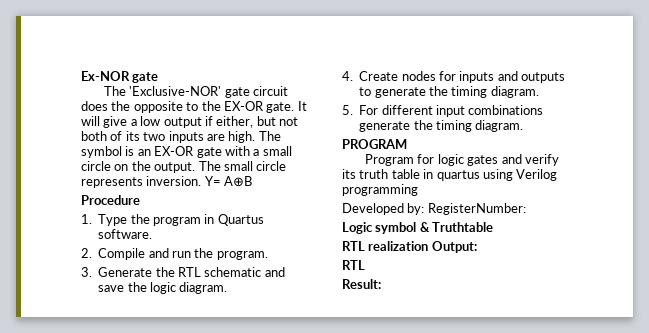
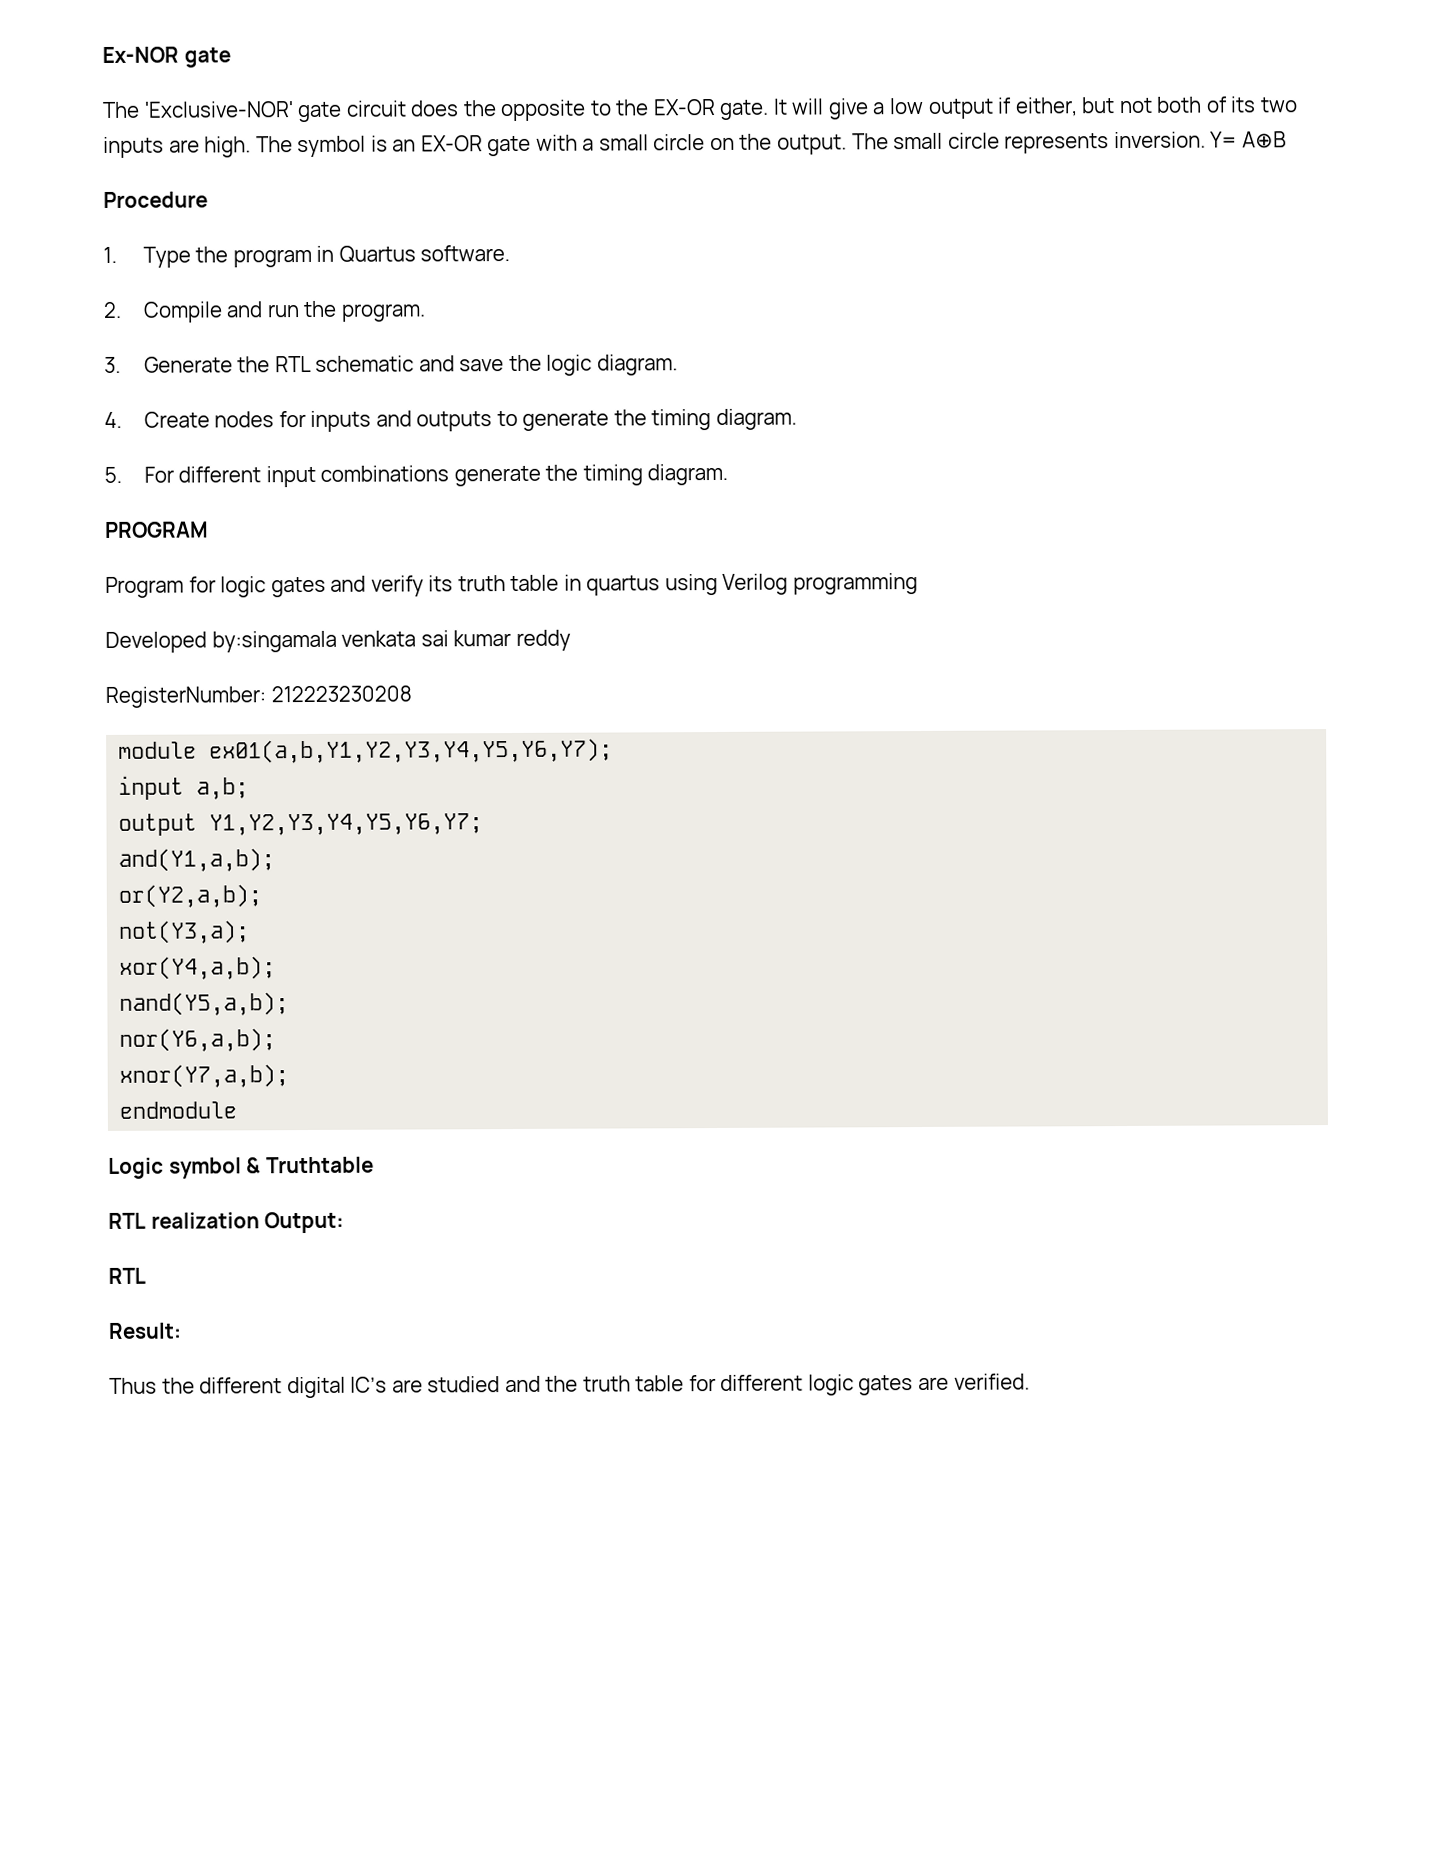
[407,203,526,215] by: RegisterNumber: -> [211,629,571,653] [105,685,412,708] [118,738,614,764] [118,775,250,800] [118,813,484,836] [118,848,276,872] [118,884,263,908] [118,920,251,944] [119,956,277,980] [119,992,290,1016] [119,1028,277,1052] [119,1064,290,1088] [119,1101,238,1119] by:singamala venkata sai kumar reddy // RegisterNumber: 212223230208 // module ex01(a,b,Y1,Y2,Y3,Y4,Y5,Y6,Y7); // input a,b; // output Y1,Y2,Y3,Y4,Y5,Y6,Y7; // and(Y1,a,b); // or(Y2,a,b); // not(Y3,a); // xor(Y4,a,b); // nand(Y5,a,b); // nor(Y6,a,b); // xnor(Y7,a,b); // endmodule
(381, 284) none -> [109,1373,1030,1399] // Thus the different digital IC’s are studied and the truth table for different logic gates are verified.

